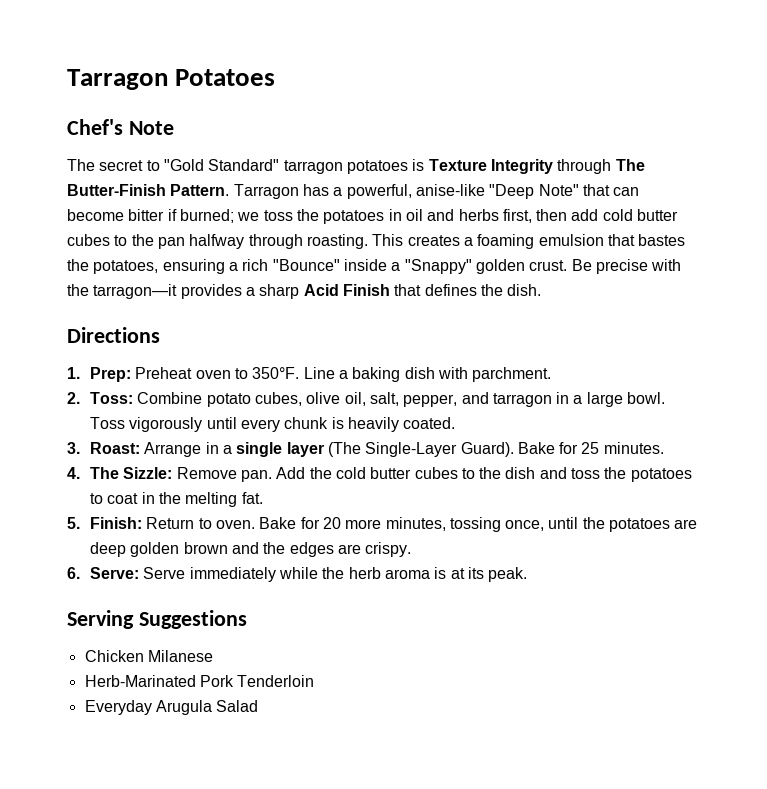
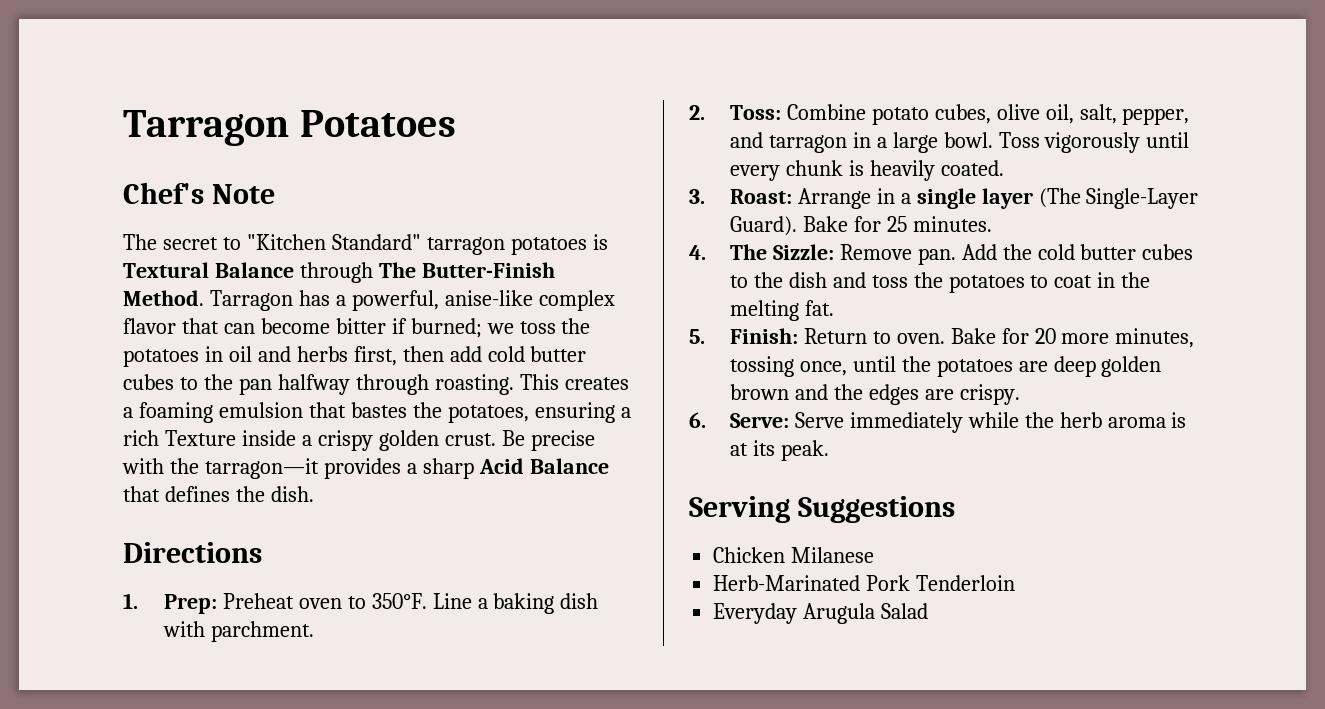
[163,159,204,171] "Gold -> [246,234,326,250] "Kitchen
[428,159,553,174] Texture Integrity -> [123,262,294,278] Textural Balance
[170,184,230,196] Pattern. -> [123,290,204,306] Method.
[489,184,579,199] "Deep Note" -> [538,290,615,311] [123,318,176,334] complex flavor
[272,259,340,271] "Bounce" -> [164,430,236,446] Texture
[404,259,472,274] "Snappy" -> [317,430,373,451] crispy
[342,284,390,296] Finish -> [529,458,609,474] Balance

